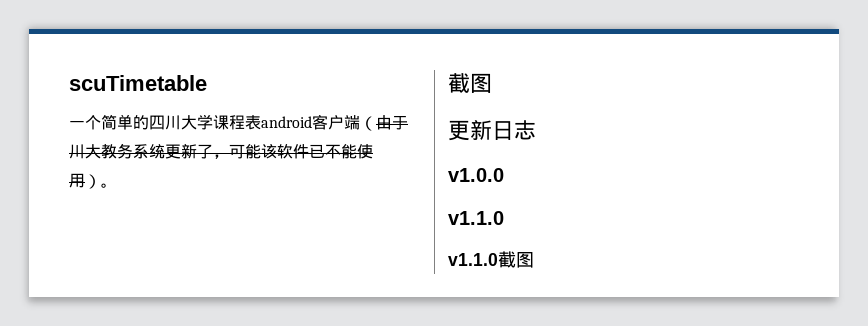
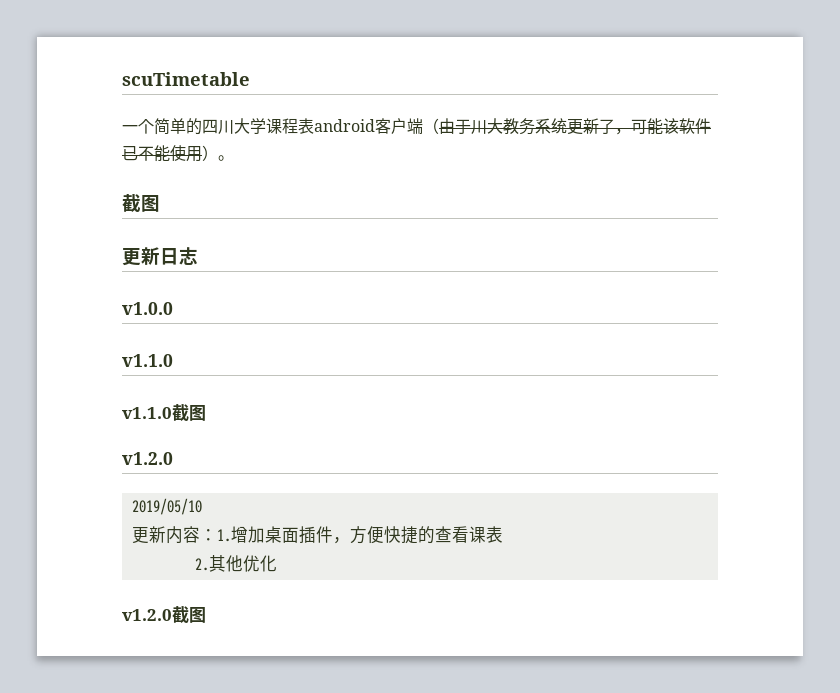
(534, 260) none -> [122,452,173,465] [131,498,202,515] [131,526,503,544] [194,555,277,572] [122,606,206,623] // v1.2.0 // 2019/05/10 // 更新内容：1.增加桌面插件，方便快捷的查看课表 // 2.其他优化 // v1.2.0截图

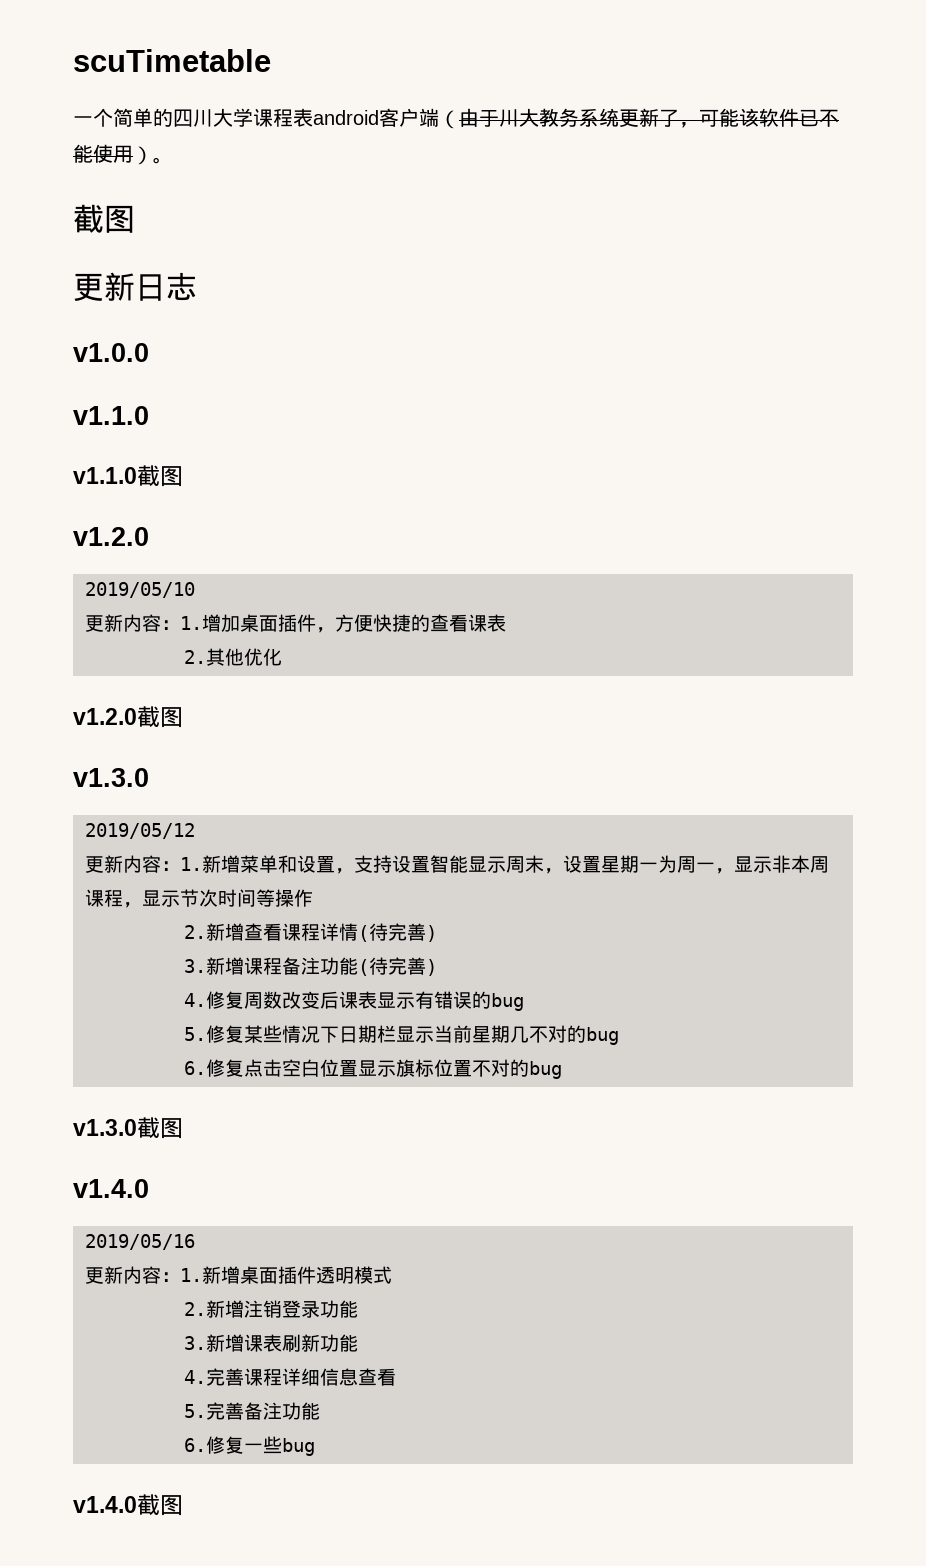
(206, 615) none -> [73,768,149,787] [85,823,195,839] [85,855,829,874] [85,889,313,908] [184,923,437,942] [184,957,437,976] [184,991,524,1011] [184,1025,619,1045] [184,1059,562,1079] [73,1117,183,1139] [73,1179,149,1198] [85,1234,195,1250] [85,1266,392,1284] [184,1300,358,1318] [184,1334,358,1352] [184,1368,396,1386] [184,1402,320,1420] [184,1436,315,1456] [73,1494,183,1516] // v1.3.0 // 2019/05/12 // 更新内容：1.新增菜单和设置，支持设置智能显示周末，设置星期一为周一，显示非本周课程，显示节次时间等操作 // 2.新增查看课程详情(待完善) // 3.新增课程备注功能(待完善) // 4.修复周数改变后课表显示有错误的bug // 5.修复某些情况下日期栏显示当前星期几不对的bug // 6.修复点击空白位置显示旗标位置不对的bug // v1.3.0截图 // v1.4.0 // 2019/05/16 // 更新内容：1.新增桌面插件透明模式 // 2.新增注销登录功能 // 3.新增课表刷新功能 // 4.完善课程详细信息查看 // 5.完善备注功能 // 6.修复一些bug // v1.4.0截图

